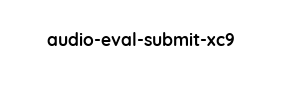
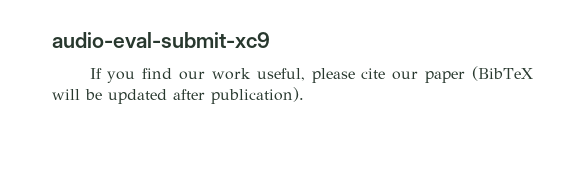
(235, 39) none -> [89,66,534,83] [52,87,304,104] // If you find our work useful, please cite our paper (BibTeX will be updated after publication).

